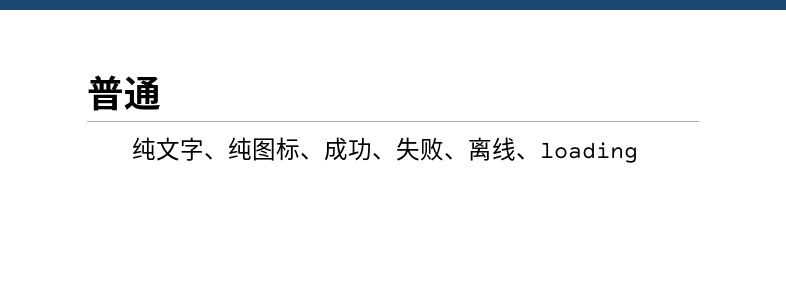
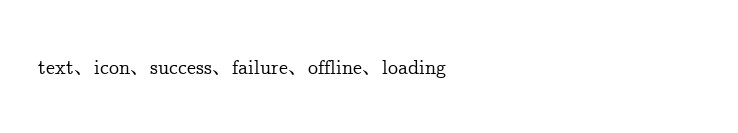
[87,75,161,111] [131,137,516,161] 普通 // 纯文字、纯图标、成功、失败、离线 -> [38,60,362,75] text、icon、success、failure、offline

